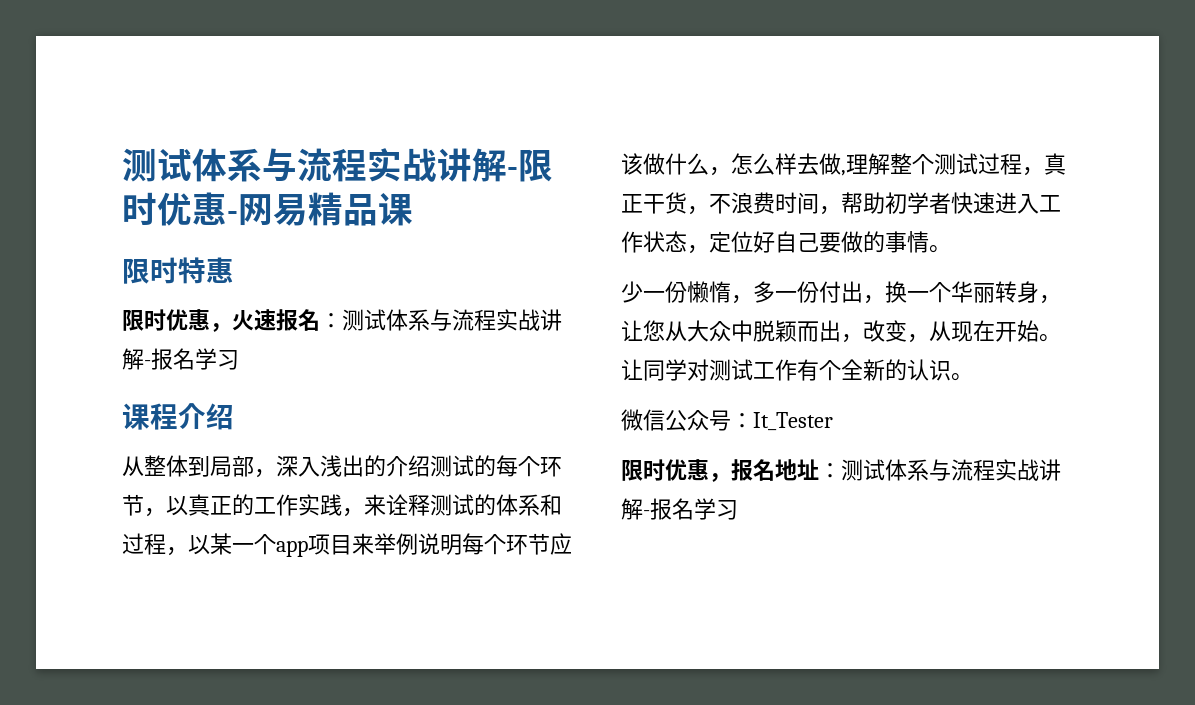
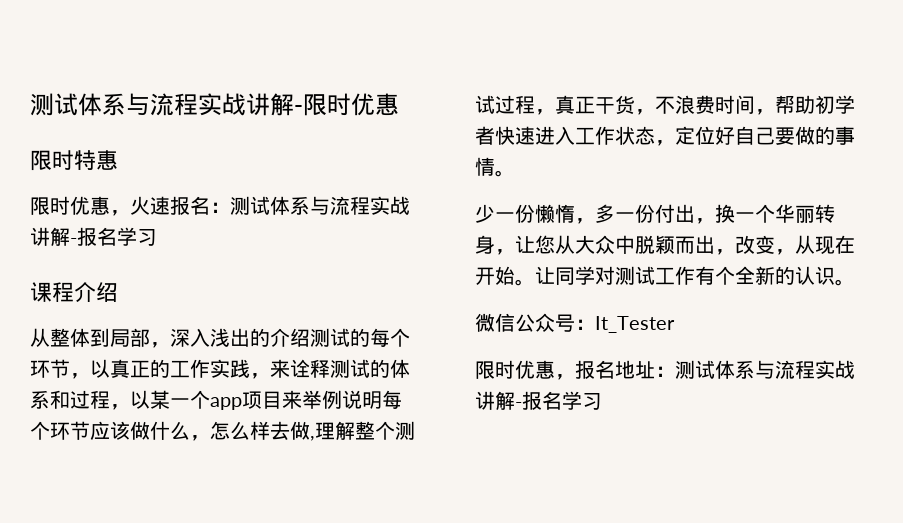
[227,192,413,226] -网易精品课 -> (399, 104) none

